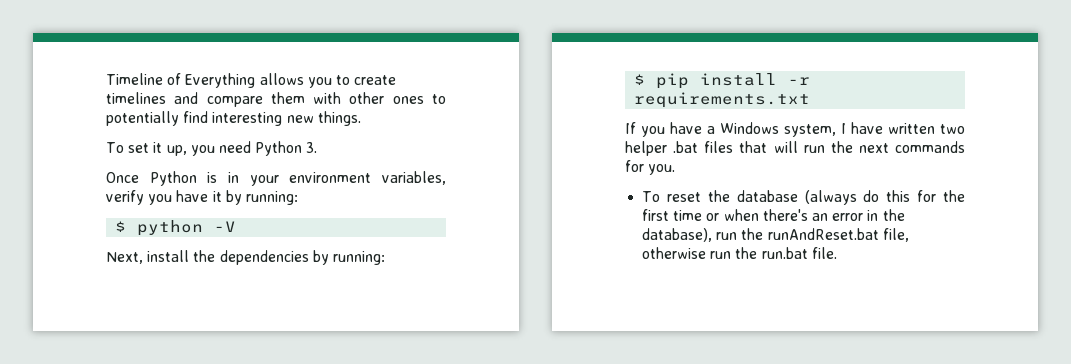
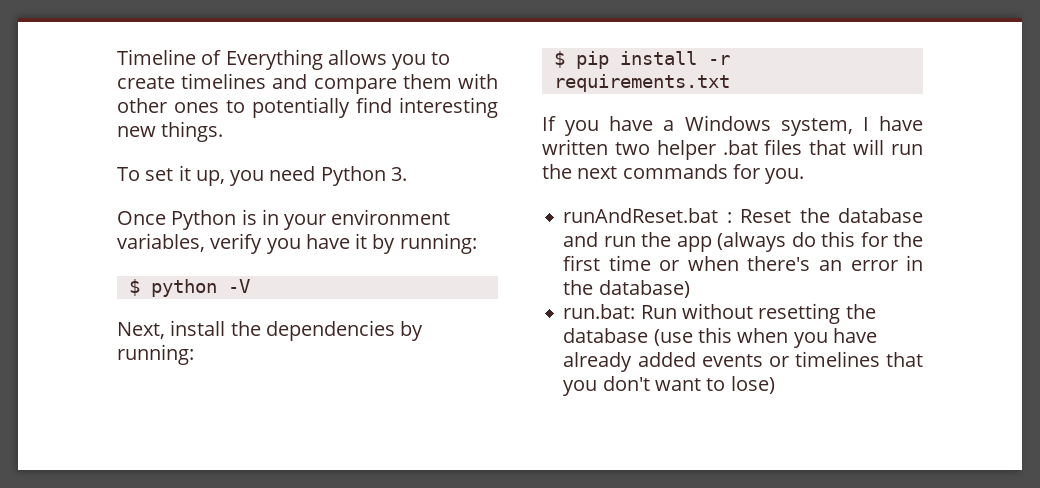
[642,190,798,202] To reset the database -> [563,208,923,223] [563,232,712,252] runAndReset.bat : Reset the database and run the app
[642,228,909,242] [642,247,837,259] database), run the runAndReset.bat file, otherwise run the run.bat file. -> [598,280,690,298] [563,303,876,324] [563,327,877,348] [563,351,923,372] [563,376,775,396] database) // run.bat: Run without resetting the database (use this when you have already added events or timelines that you don't want to lose)

